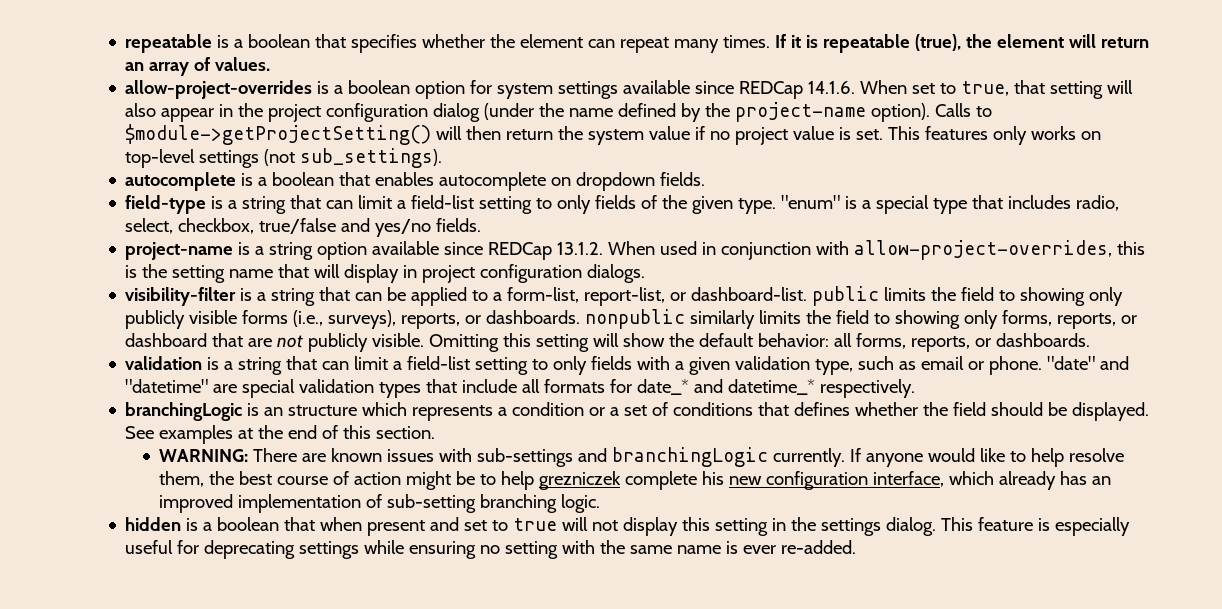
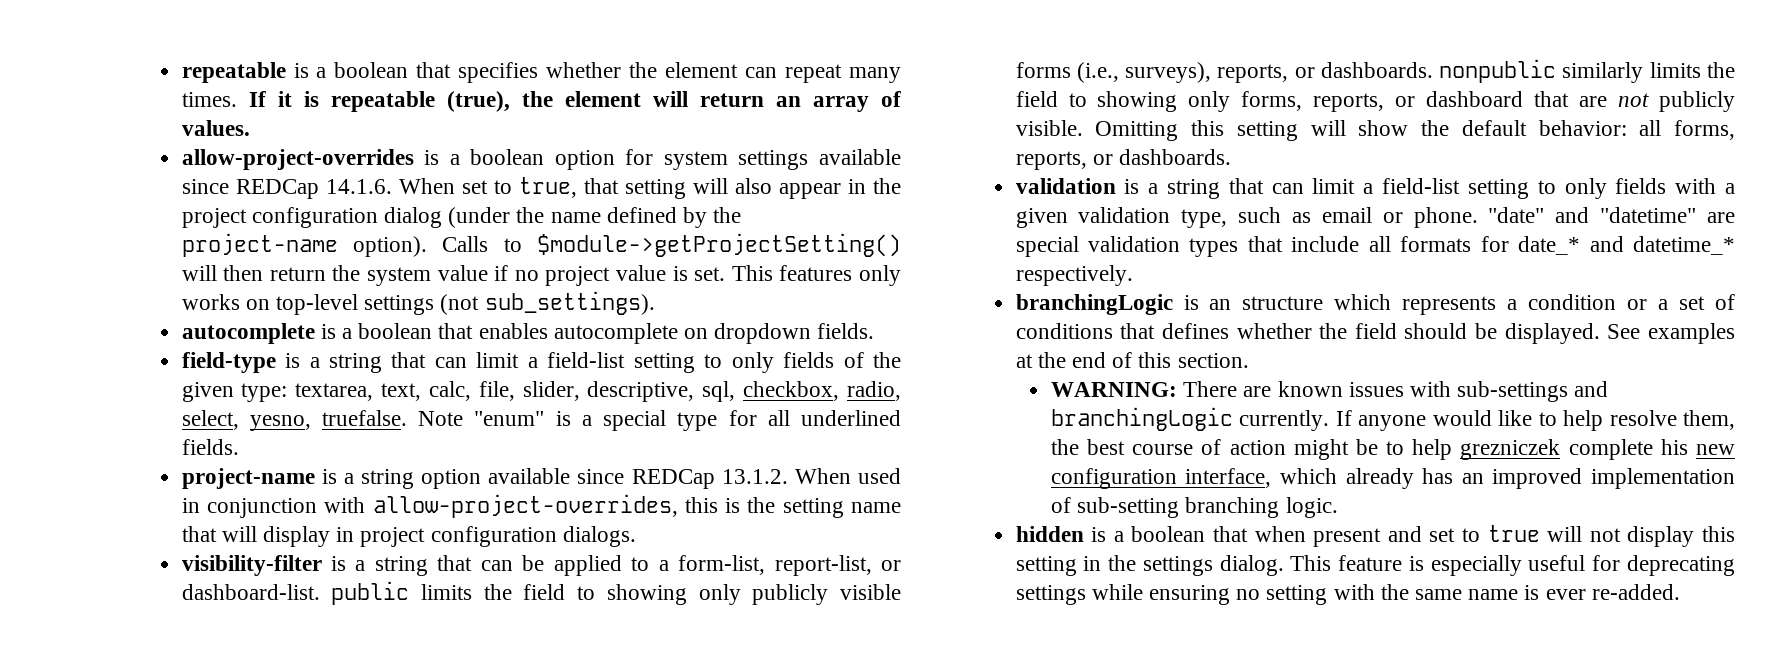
[738,198,777,214] type. -> [241,381,901,402] [181,410,464,431] type: textarea, text, calc, file, slider, descriptive, sql, checkbox, radio, select, yesno, truefalse. Note
[972,195,1120,211] [125,218,432,237] that includes radio, select, checkbox, true/false and yes/no -> [728,410,901,426] for all underlined

